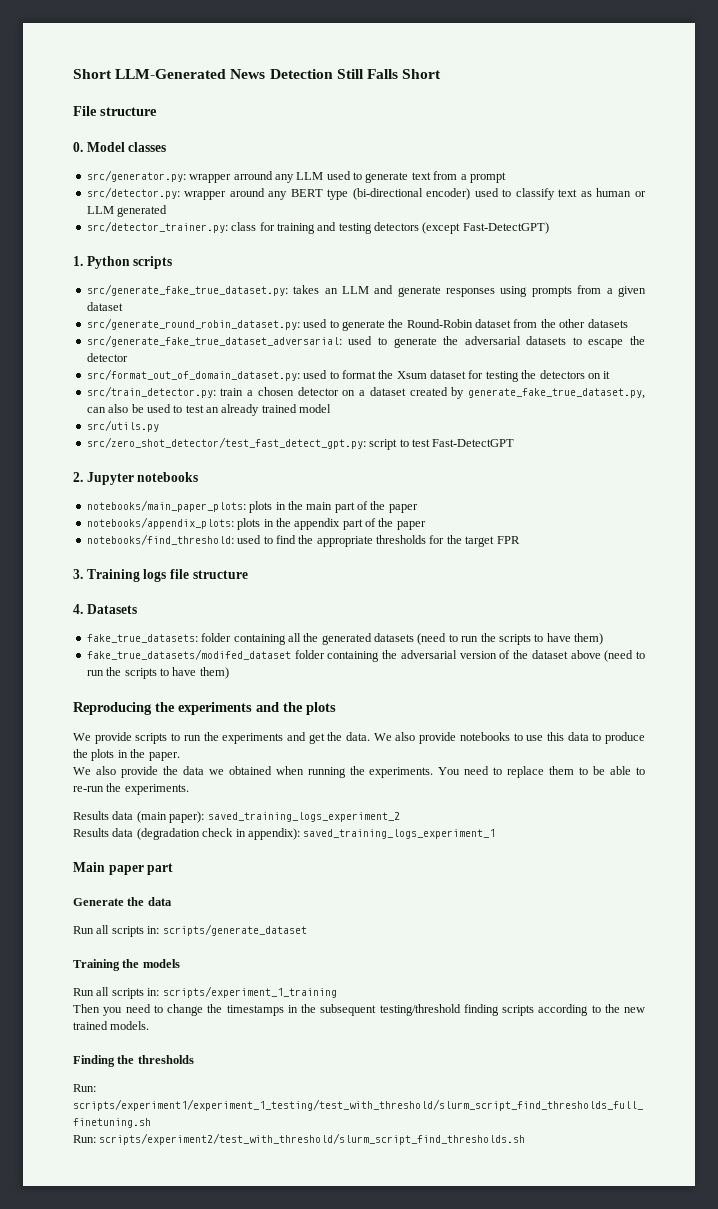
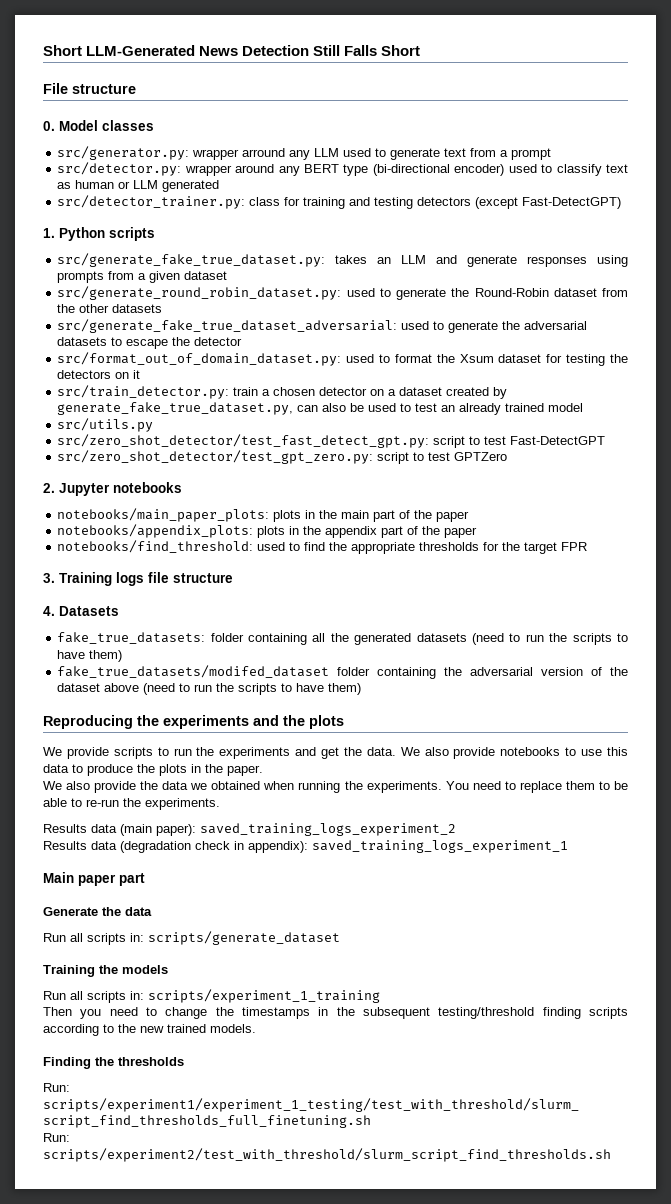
(515, 443) none -> [57,450,508,464] // src/zero_shot_detector/test_gpt_zero.py: script to test GPTZero

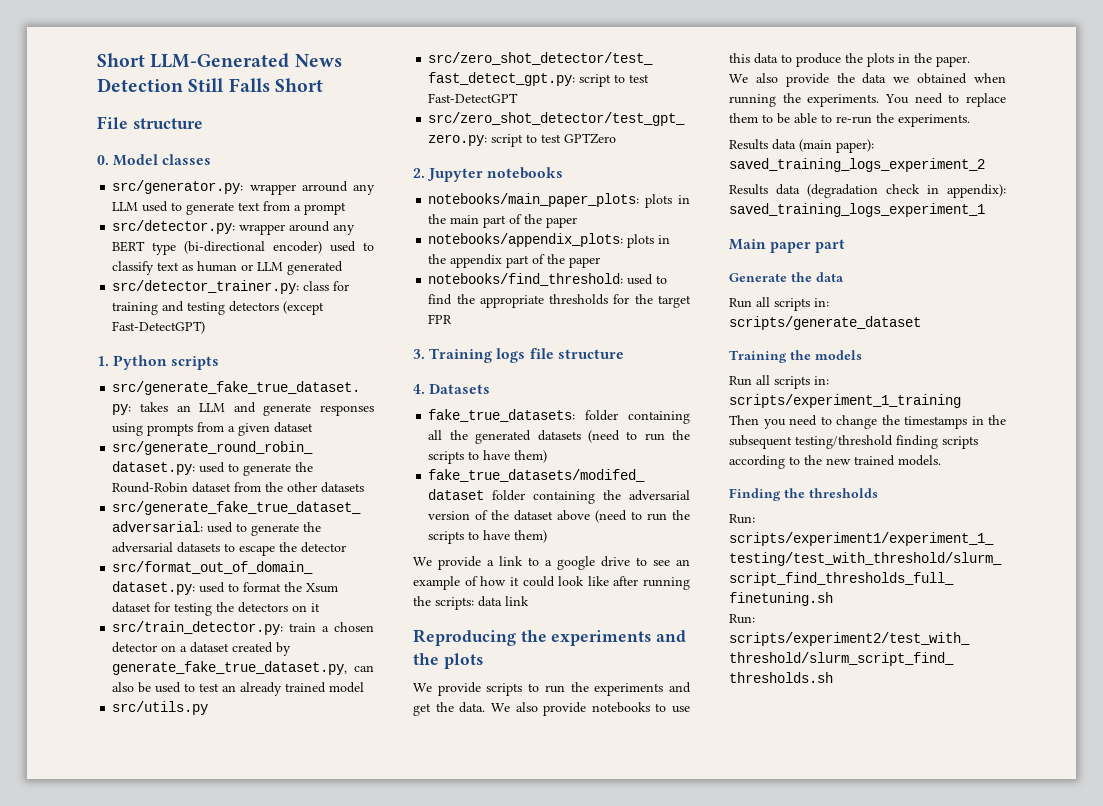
(362, 689) none -> [413,556,690,570] [413,576,690,590] [413,596,529,610] // We provide a link to a google drive to see an example of how it could look like after running the scripts: data link

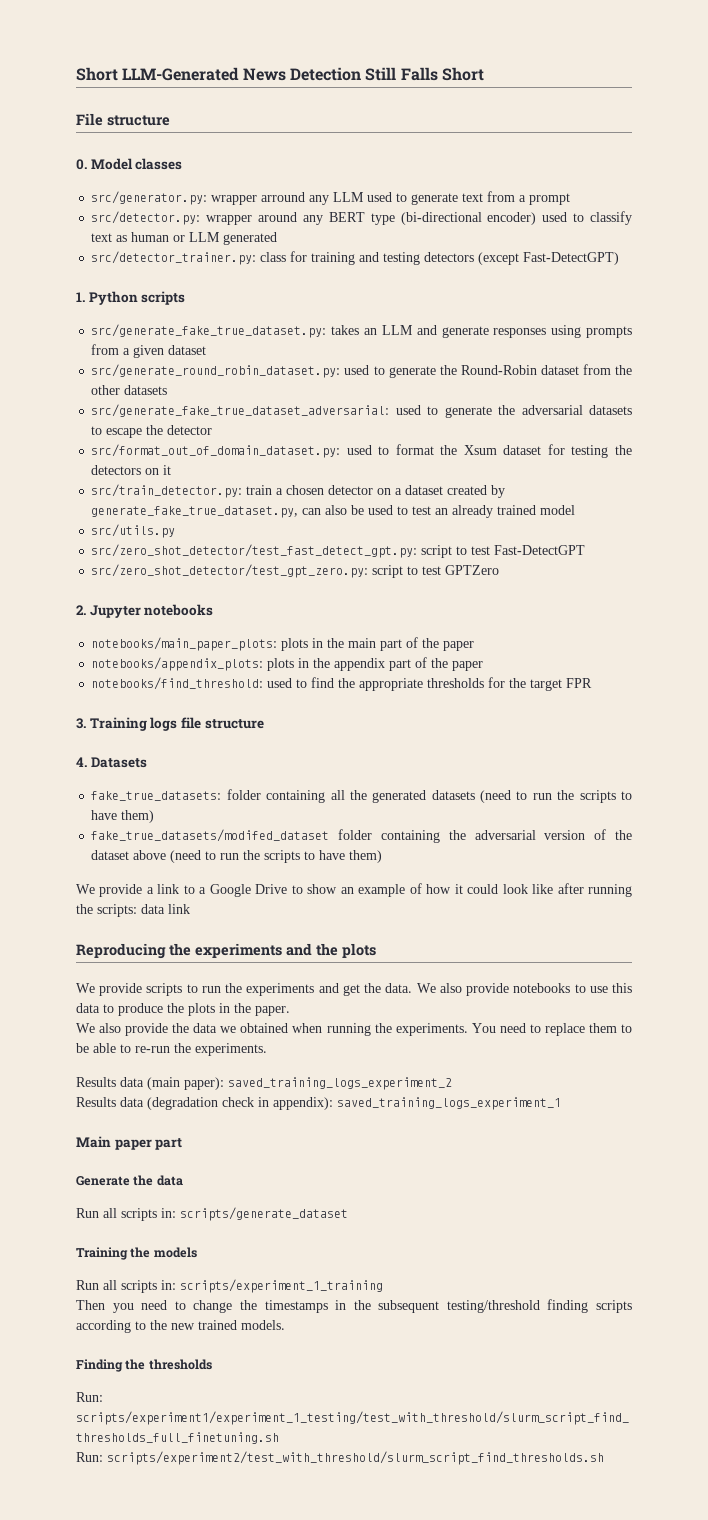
[557,556,670,570] google drive to see -> [209,884,338,897] Google Drive to show

